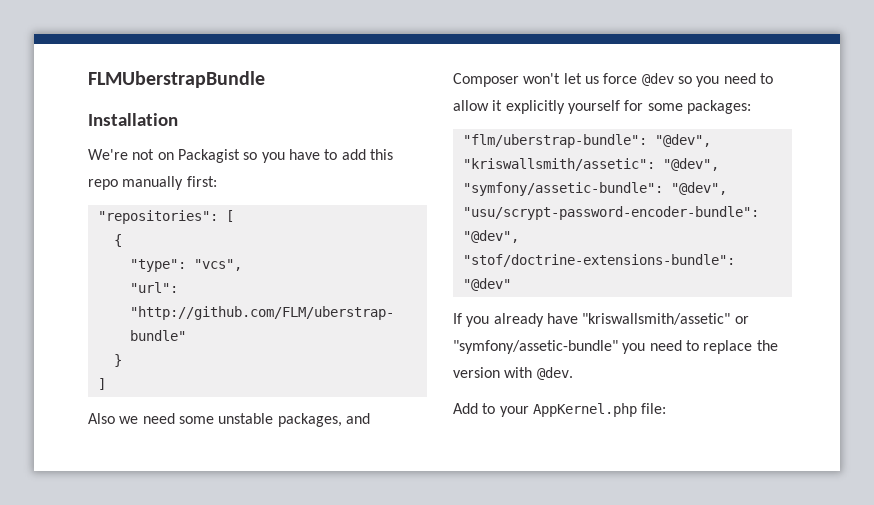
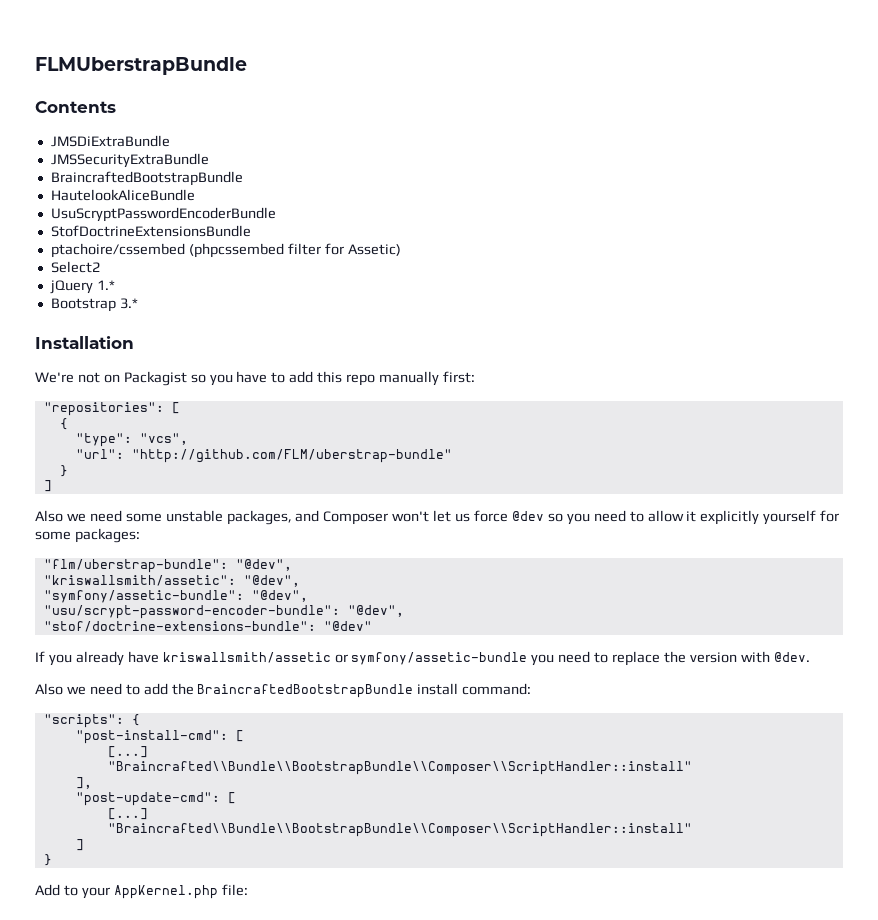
(265, 79) none -> [35,101,116,113] [50,135,170,147] [50,153,209,168] [50,171,243,186] [50,189,195,201] [50,207,276,222] [50,225,251,237] [50,243,401,258] [50,261,100,273] [49,280,115,294] [50,298,138,312] // Contents // JMSDiExtraBundle // JMSSecurityExtraBundle // BraincraftedBootstrapBundle // HautelookAliceBundle // UsuScryptPasswordEncoderBundle // StofDoctrineExtensionsBundle // ptachoire/cssembed (phpcssembed filter for Assetic) // Select2 // jQuery 1.* // Bootstrap 3.*
[582,313,749,325] [453,340,618,354] "kriswallsmith/assetic" or "symfony/assetic-bundle" -> [162,652,528,665] kriswallsmith/assetic or symfony/assetic-bundle
(573, 373) none -> [35,683,532,698] [43,714,140,728] [75,730,244,744] [107,746,148,758] [107,761,692,775] [75,777,92,789] [75,792,236,806] [107,808,148,820] [107,823,692,837] [75,839,84,851] [43,854,52,866] // Also we need to add the BraincraftedBootstrapBundle install command: // "scripts": { // "post-install-cmd": [ // [...] // "Braincrafted\\Bundle\\BootstrapBundle\\Composer\\ScriptHandler::install" // ], // "post-update-cmd": [ // [...] // "Braincrafted\\Bundle\\BootstrapBundle\\Composer\\ScriptHandler::install" // ] // }

